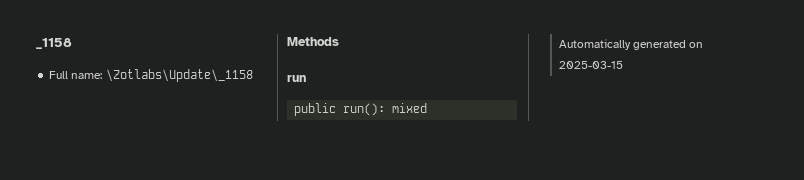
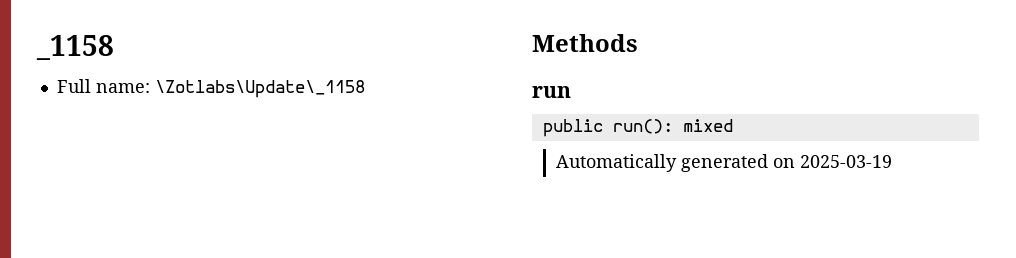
[558,61,623,69] 2025-03-15 -> [799,155,892,168] 2025-03-19

